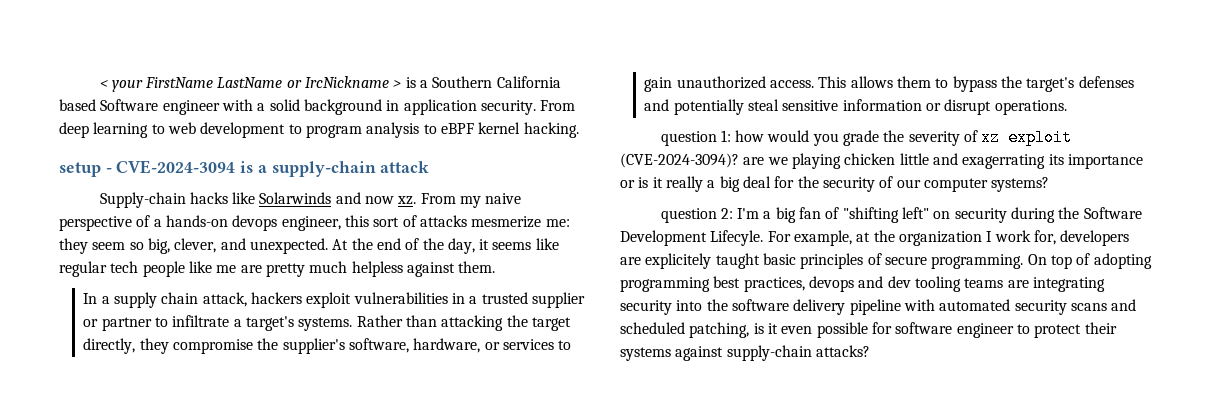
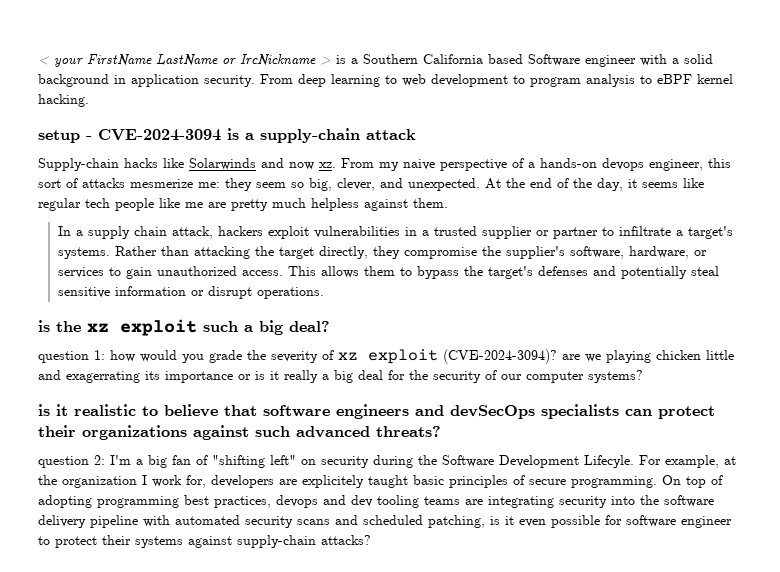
(1067, 107) none -> [38,319,330,336] // is the xz exploit such a big deal?
(1050, 184) none -> [38,404,715,419] [38,425,441,440] // is it realistic to believe that software engineers and devSecOps specialists can protect their organizations against such advanced threats?

